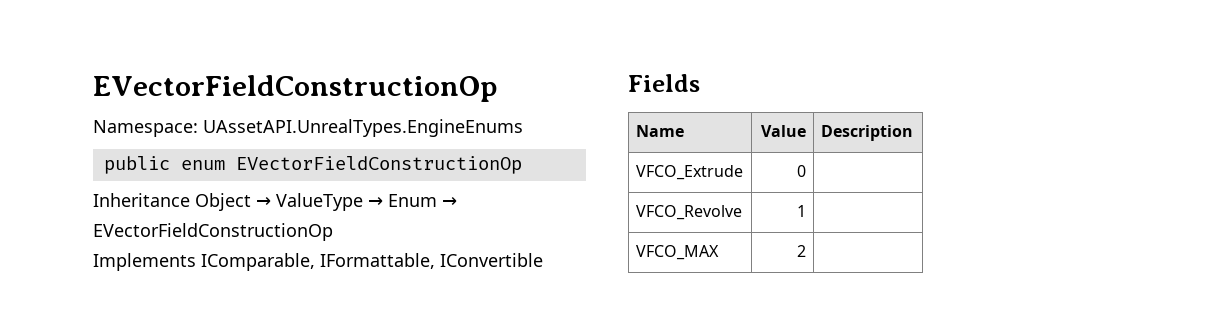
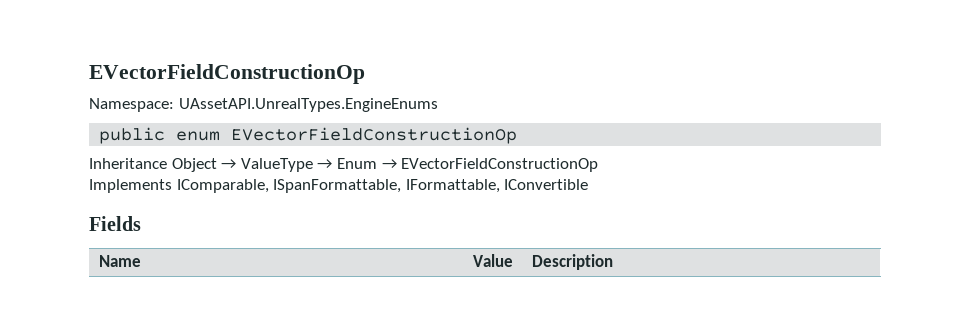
(315, 262) none -> [273,179,402,193] ISpanFormattable,
[635,165,743,180] [797,165,807,177] [635,205,742,220] [797,205,807,217] [635,245,719,260] [797,245,807,257] // VFCO_Extrude | 0 | // VFCO_Revolve | 1 | // VFCO_MAX | 2 | -> (613, 262) none

